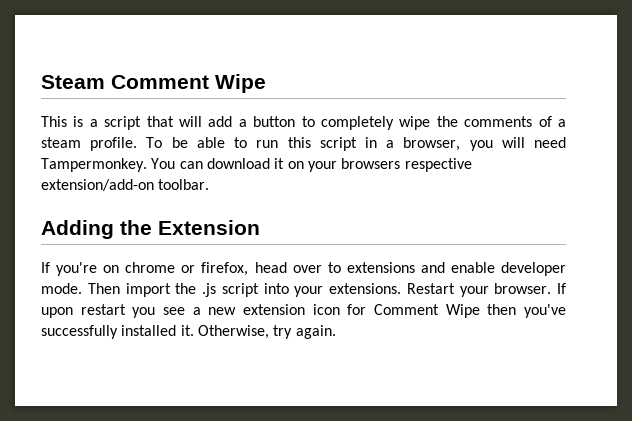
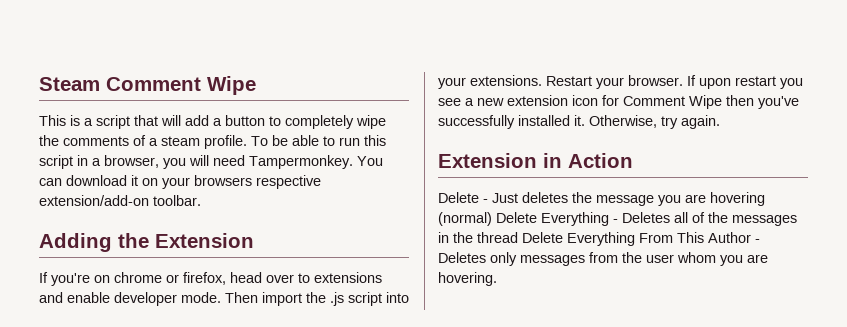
(336, 332) none -> [438,153,633,168] [438,192,765,206] [438,212,797,226] [438,232,760,246] [438,252,768,266] [438,272,497,286] // Extension in Action // Delete - Just deletes the message you are hovering (normal) Delete Everything - Deletes all of the messages in the thread Delete Everything From This Author - Deletes only messages from the user whom you are hovering.

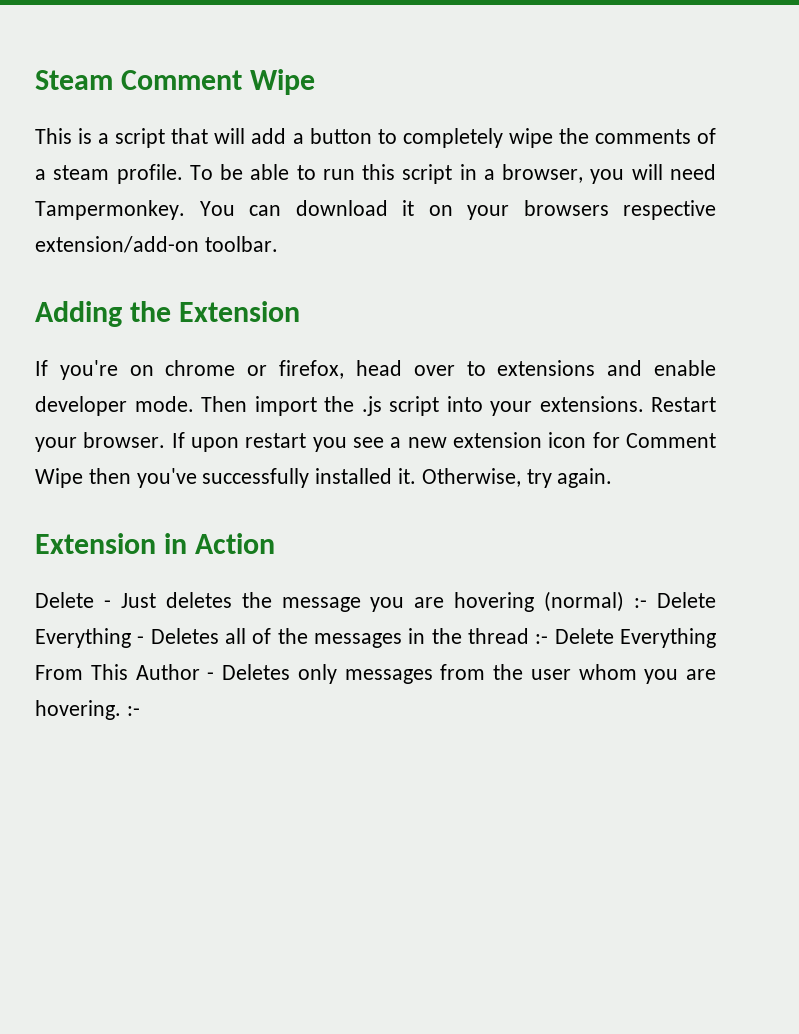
(492, 219) none -> [634,598,648,608] :-
(518, 237) none -> [535,634,549,644] :-
(497, 279) none -> [126,706,140,716] :-

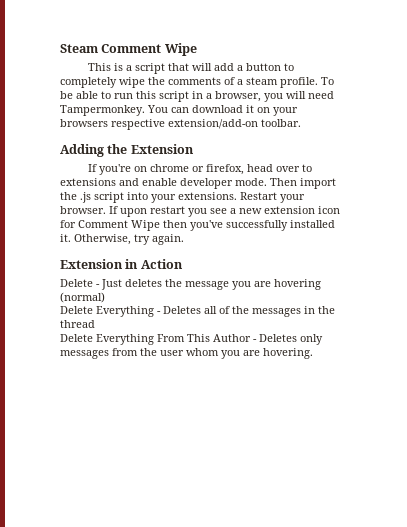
[634,598,648,608] :- -> (105, 297) //
[535,634,549,644] :- -> (95, 324) //
[126,706,140,716] :- -> (313, 353) none

